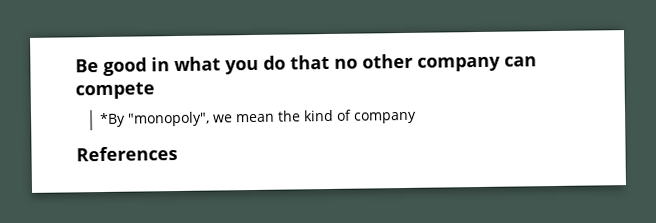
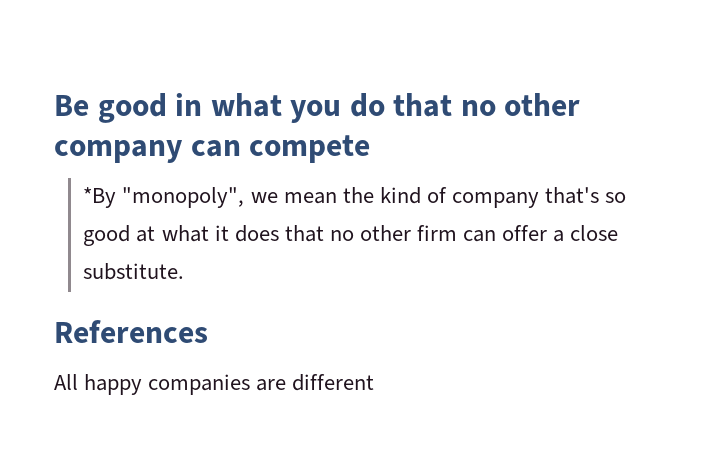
[76,146,178,162] // References -> [544,187,627,204] [83,225,619,246] [83,263,185,280] [54,320,208,343] [54,374,375,395] that's so good at what it does that no other firm can offer a close substitute. // References // All happy companies are different

